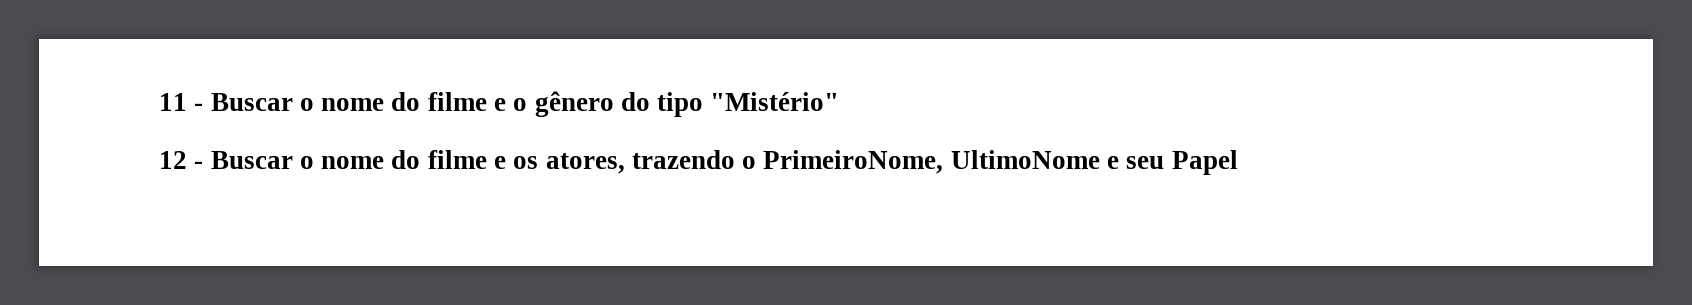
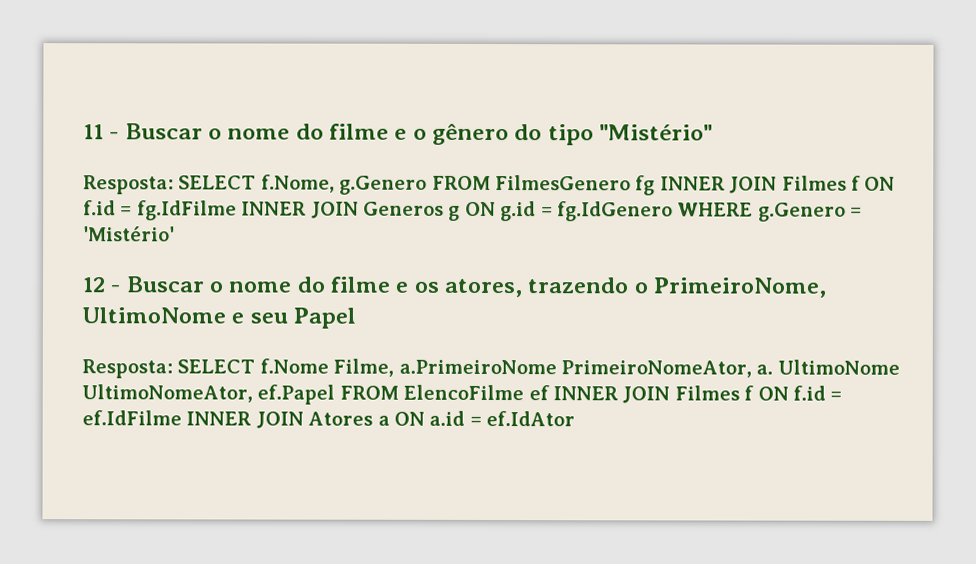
(840, 101) none -> [83,174,896,196] [83,200,863,222] [83,226,175,242] // Resposta: SELECT f.Nome, g.Genero FROM FilmesGenero fg INNER JOIN Filmes f ON f.id = fg.IdFilme INNER JOIN Generos g ON g.id = fg.IdGenero WHERE g.Genero = 'Mistério'
(1238, 162) none -> [82,358,900,379] [82,384,843,405] [82,410,576,429] // Resposta: SELECT f.Nome Filme, a.PrimeiroNome PrimeiroNomeAtor, a. UltimoNome UltimoNomeAtor, ef.Papel FROM ElencoFilme ef INNER JOIN Filmes f ON f.id = ef.IdFilme INNER JOIN Atores a ON a.id = ef.IdAtor

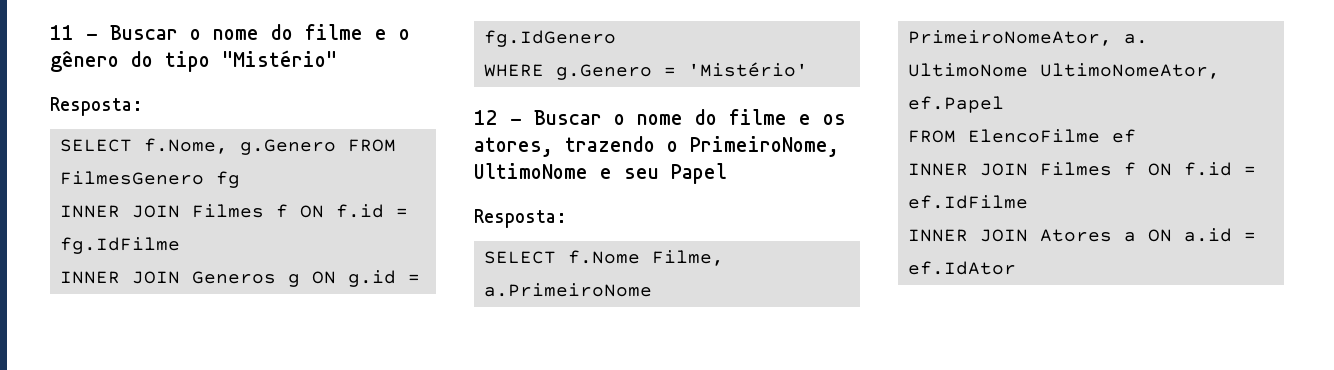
(174, 185) none -> (143, 106) //
(656, 185) none -> (240, 179) //
(237, 210) none -> (180, 245) //
(673, 211) none -> (616, 38) //
(173, 369) none -> (567, 218) //
(336, 394) none -> (1004, 104) //
(550, 393) none -> (1136, 136) //
(182, 418) none -> (1028, 202) //

